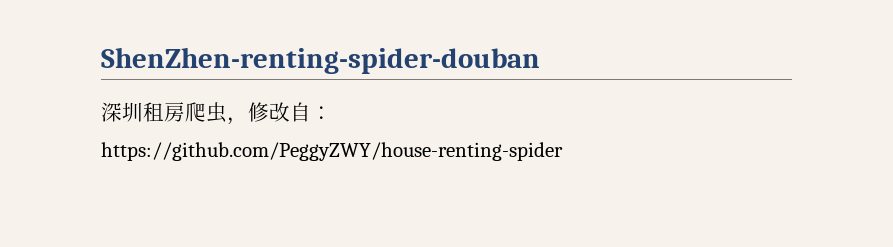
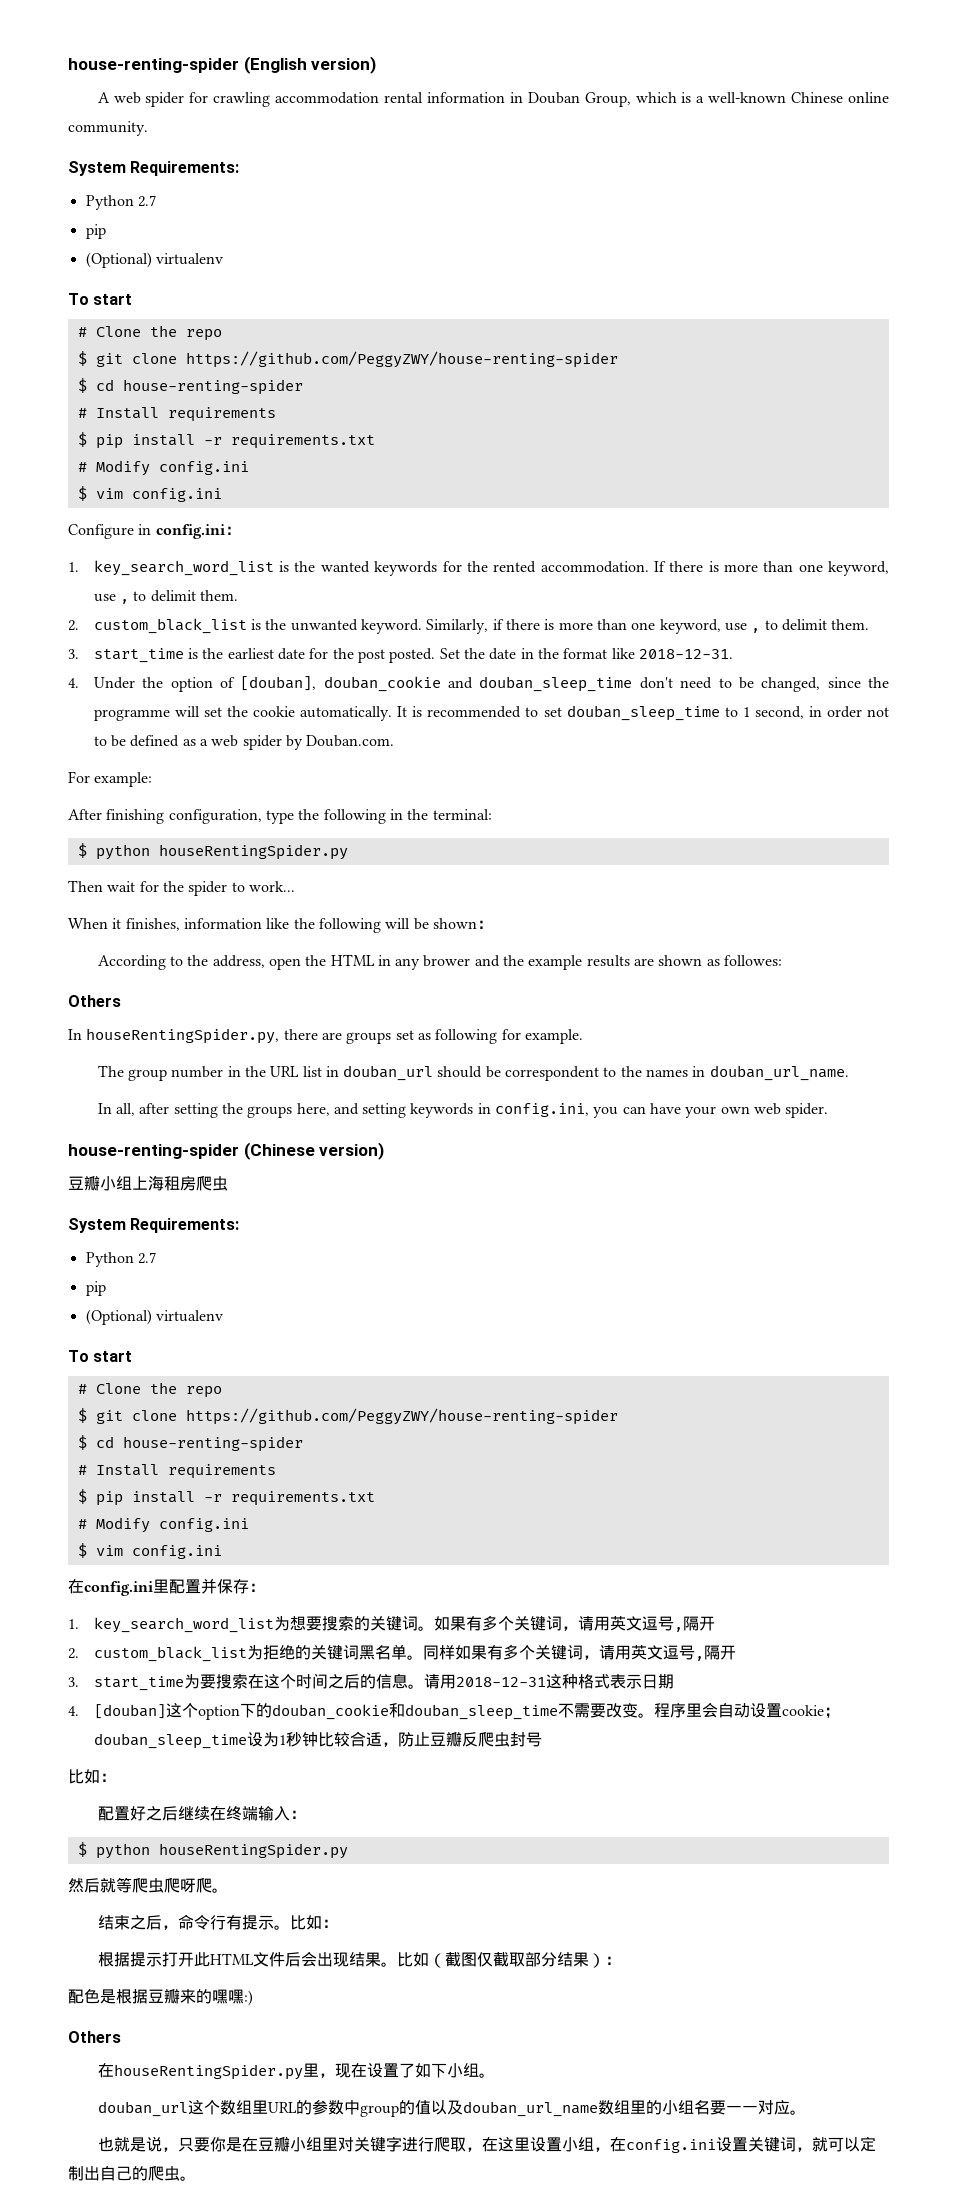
[101,47,540,74] [101,102,332,125] [101,142,563,161] ShenZhen-renting-spider-douban // 深圳租房爬虫，修改自：https://github.com/PeggyZWY/house-renting-spider -> [68,56,377,74] [97,92,889,107] [68,121,148,136] [68,161,240,176] [85,195,156,210] [85,224,106,239] [85,252,223,268] [68,293,133,305] [77,325,222,341] [77,351,618,368] [77,378,303,395] [77,407,276,422] [77,432,375,449] [77,460,249,476] [77,486,222,502] [68,524,241,539] [68,560,889,576] [93,590,239,604] [68,618,870,634] [68,648,733,663] [68,676,889,692] [93,705,889,721] [93,735,395,750] [68,771,153,787] [68,809,492,824] [77,843,348,860] [68,880,295,896] [68,918,493,933] [97,954,783,970] [68,995,121,1007] [68,1028,583,1044] [97,1065,849,1081] [97,1103,829,1118] [68,1142,385,1160] [68,1175,228,1191] [68,1218,240,1233] [85,1252,156,1267] [85,1281,106,1296] [85,1309,223,1325] [68,1350,133,1362] [77,1382,222,1398] [77,1408,618,1425] [77,1435,303,1452] [77,1464,276,1479] [77,1489,375,1506] [77,1517,249,1533] [77,1543,222,1559] [68,1578,265,1596] [68,1615,715,1633] [68,1644,736,1662] [68,1673,674,1691] [68,1702,840,1720] [93,1731,542,1749] [68,1769,116,1784] [97,1806,306,1821] [77,1842,348,1859] [68,1877,228,1893] [97,1914,338,1930] [97,1951,621,1968] [68,1989,253,2006] [68,2031,121,2043] [97,2063,495,2080] [97,2100,806,2117] [97,2136,876,2153] [68,2165,196,2181] house-renting-spider (English version) // A web spider for crawling accommodation rental information in Douban Group, which is a well-known Chinese online community. // System Requirements: // Python 2.7 // pip // (Optional) virtualenv // To start // # Clone the repo // $ git clone https://github.com/PeggyZWY/house-renting-spider // $ cd house-renting-spider // # Install requirements // $ pip install -r requirements.txt // # Modify config.ini // $ vim config.ini // Configure in config.ini： // 1. key_search_word_list is the wanted keywords for the rented accommodation. If there is more than one keyword, use , to delimit them. // 2. custom_black_list is the unwanted keyword. Similarly, if there is more than one keyword, use , to delimit them. // 3. start_time is the earliest date for the post posted. Set the date in the format like 2018-12-31. // 4. Under the option of [douban], douban_cookie and douban_sleep_time don't need to be changed, since the programme will set the cookie automatically. It is recommended to set douban_sleep_time to 1 second, in order not to be defined as a web spider by Douban.com. // For example: // After finishing configuration, type the following in the terminal: // $ python houseRentingSpider.py // Then wait for the spider to work... // When it finishes, information like the following will be shown： // According to the address, open the HTML in any brower and the example results are shown as followes: // Others // In houseRentingSpider.py, there are groups set as following for example. // The group number in the URL list in douban_url should be correspondent to the names in douban_url_name. // In all, after setting the groups here, and setting keywords in config.ini, you can have your own web spider. // house-renting-spider (Chinese version) // 豆瓣小组上海租房爬虫 // System Requirements: // Python 2.7 // pip // (Optional) virtualenv // To start // # Clone the repo // $ git clone https://github.com/PeggyZWY/house-renting-spider // $ cd house-renting-spider // # Install requirements // $ pip install -r requirements.txt // # Modify config.ini // $ vim config.ini // 在config.ini里配置并保存： // 1. key_search_word_list为想要搜索的关键词。如果有多个关键词，请用英文逗号,隔开 // 2. custom_black_list为拒绝的关键词黑名单。同样如果有多个关键词，请用英文逗号,隔开 // 3. start_time为要搜索在这个时间之后的信息。请用2018-12-31这种格式表示日期 // 4. [douban]这个option下的douban_cookie和douban_sleep_time不需要改变。程序里会自动设置cookie；douban_sleep_time设为1秒钟比较合适，防止豆瓣反爬虫封号 // 比如： // 配置好之后继续在终端输入： // $ python houseRentingSpider.py // 然后就等爬虫爬呀爬。 // 结束之后，命令行有提示。比如： // 根据提示打开此HTML文件后会出现结果。比如（截图仅截取部分结果）： // 配色是根据豆瓣来的嘿嘿:) // Others // 在houseRentingSpider.py里，现在设置了如下小组。 // douban_url这个数组里URL的参数中group的值以及douban_url_name数组里的小组名要一一对应。 // 也就是说，只要你是在豆瓣小组里对关键字进行爬取，在这里设置小组，在config.ini设置关键词，就可以定制出自己的爬虫。

